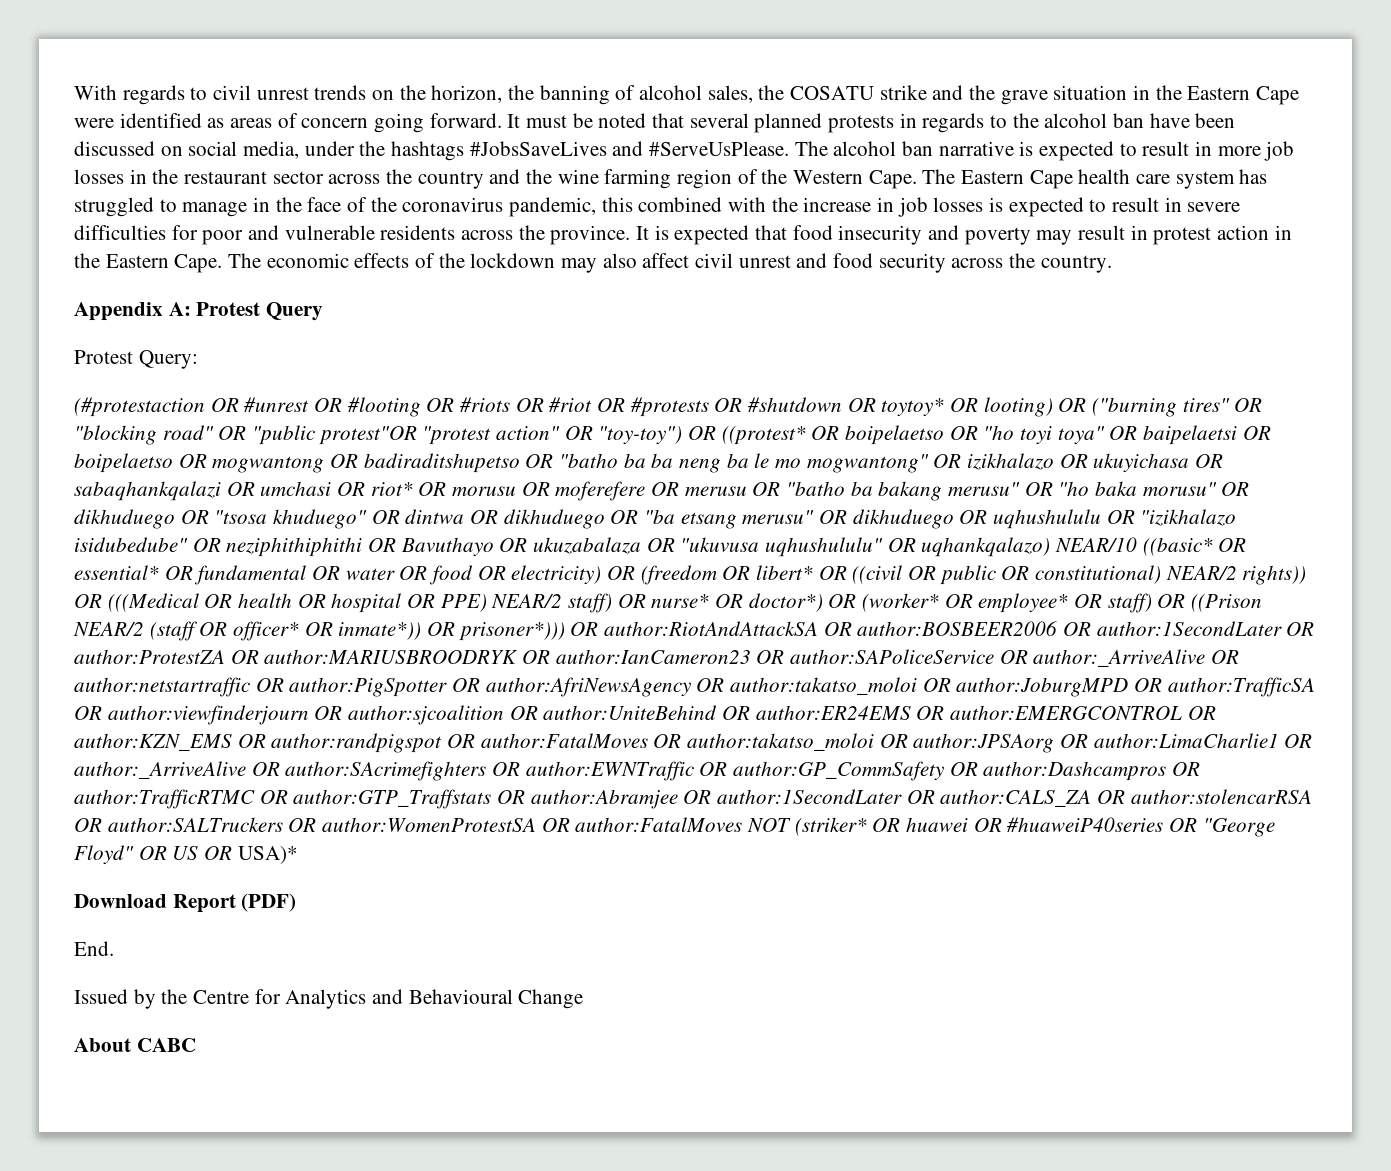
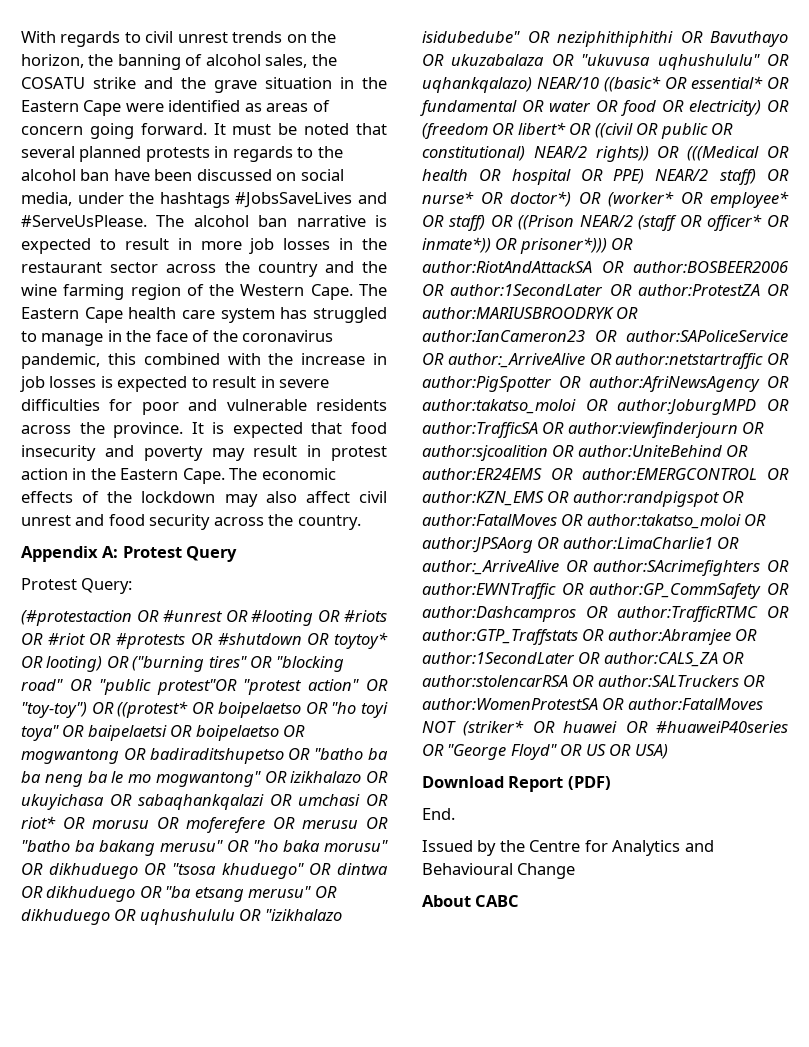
[237,846,298,864] USA)* -> [634,744,668,759] USA)

